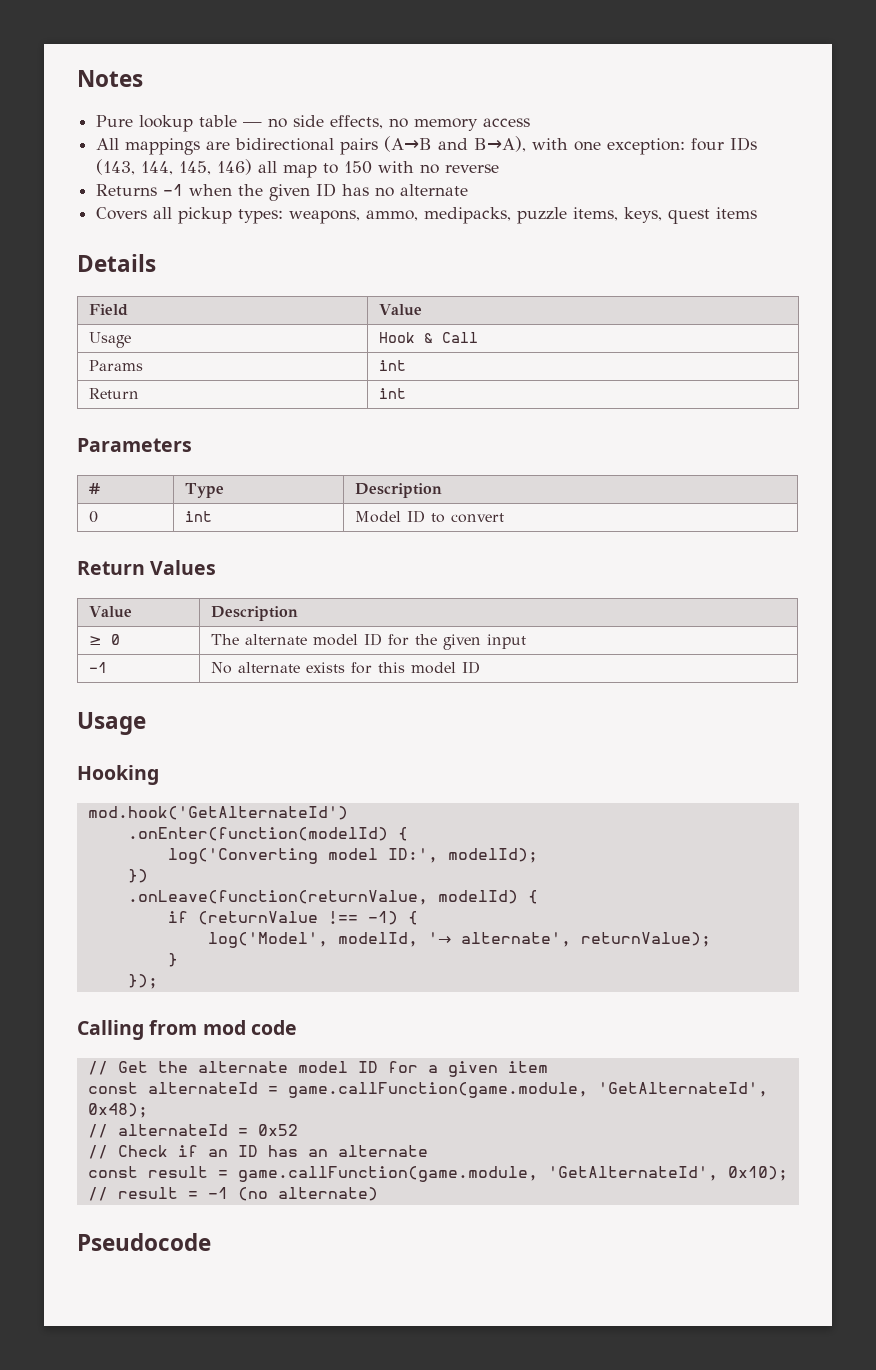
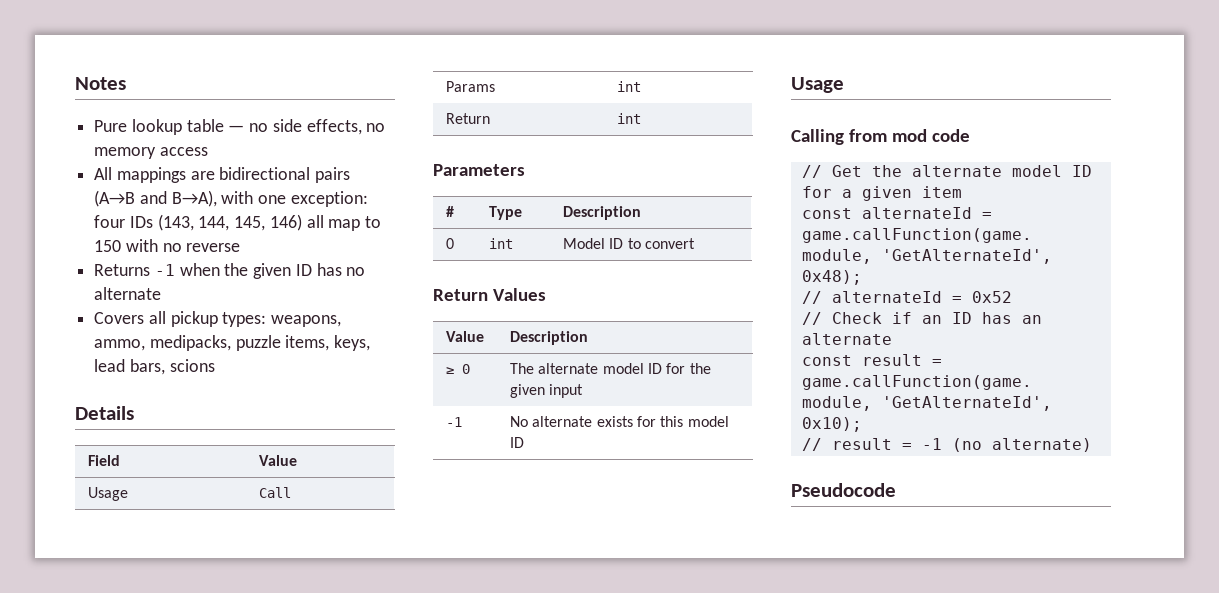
[668,207,758,224] quest items -> [94,359,215,375] lead bars, scions
[379,332,434,343] Hook & -> (128, 494) none
[77,765,159,785] [87,806,348,820] [127,827,408,841] [167,848,538,864] [127,869,148,883] [127,890,538,905] [167,911,418,925] [207,932,711,948] [167,953,178,967] [127,974,158,989] // Hooking // mod.hook('GetAlternateId') // .onEnter(function(modelId) { // log('Converting model ID:', modelId); // }) // .onLeave(function(returnValue, modelId) { // if (returnValue !== -1) { // log('Model', modelId, '→ alternate', returnValue); // } // }); -> (844, 85) none

